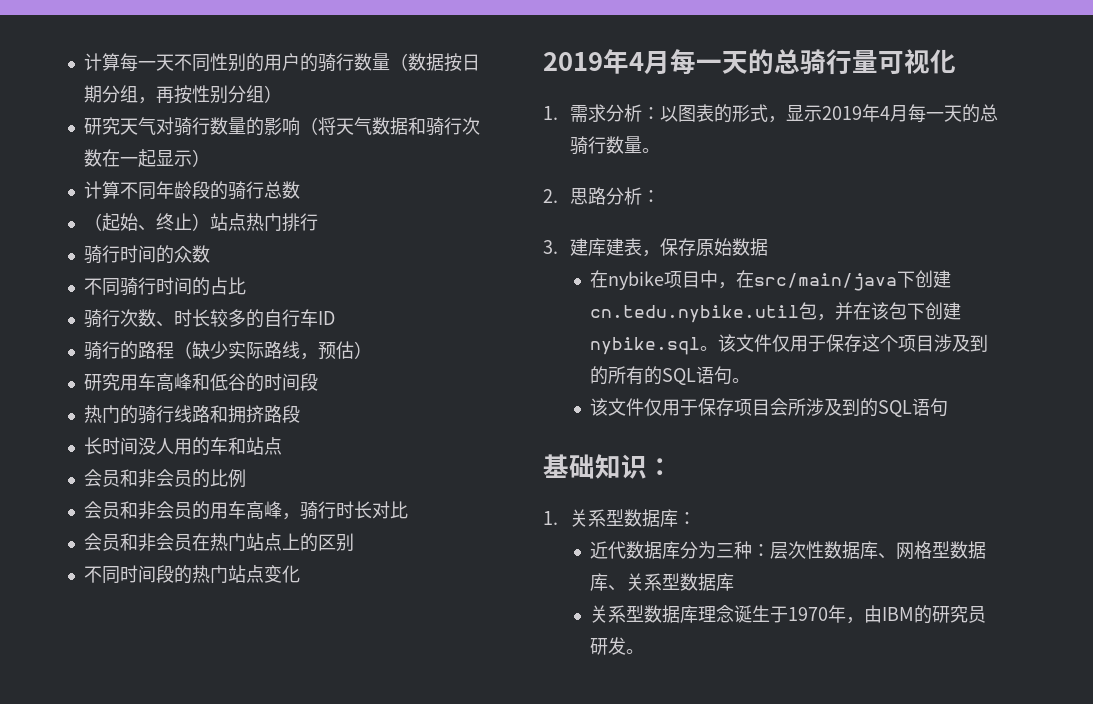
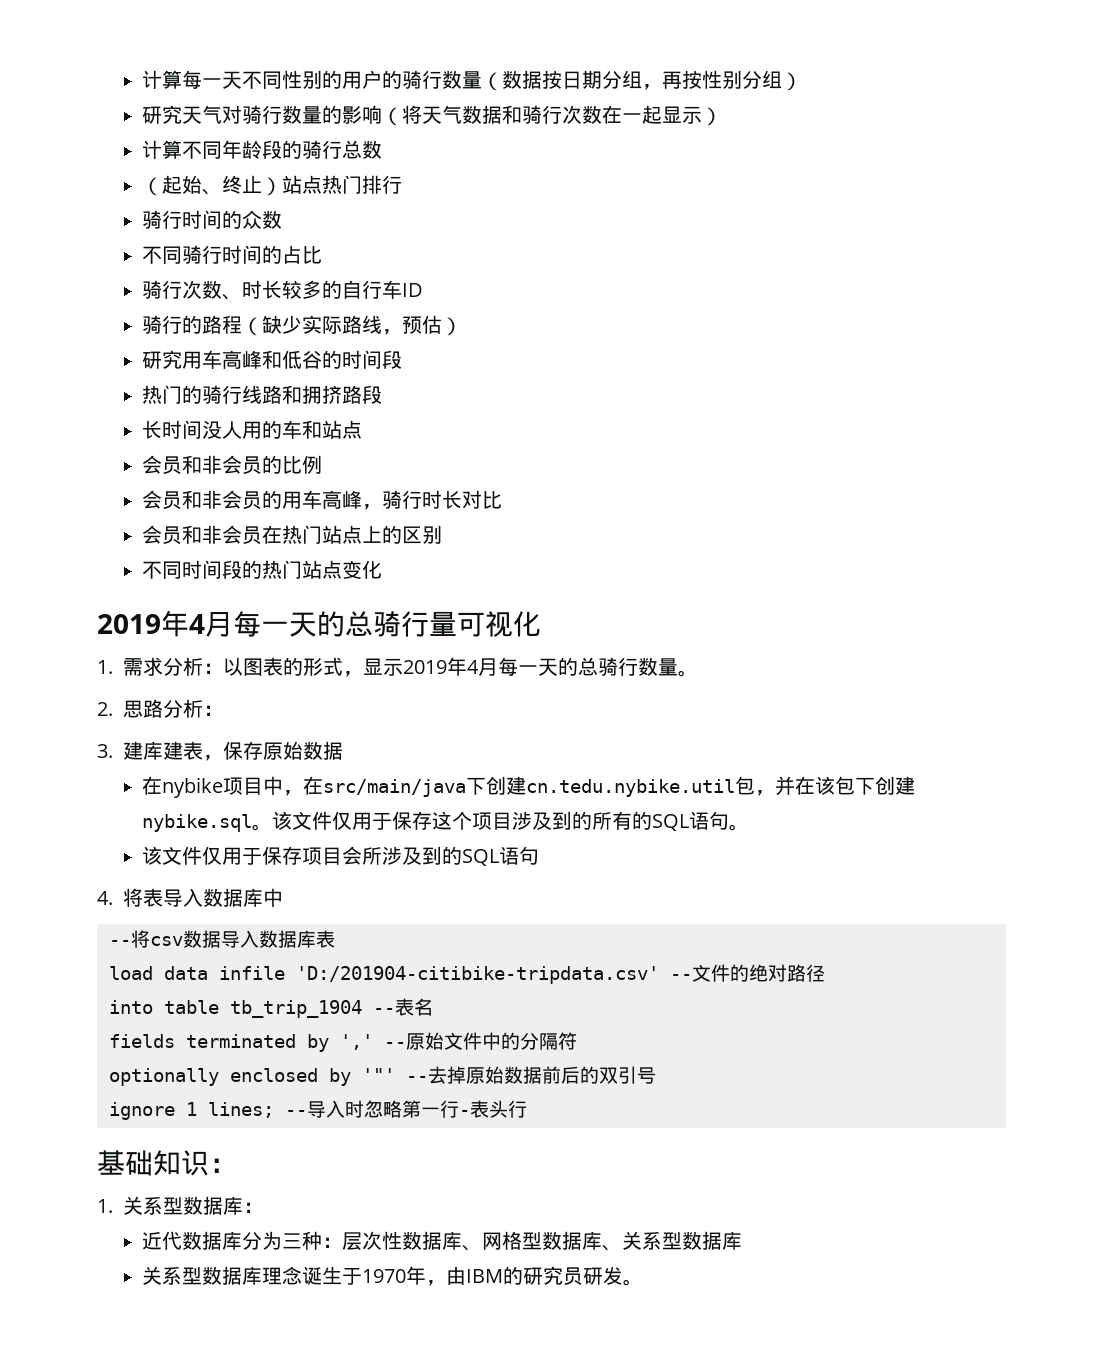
(949, 407) none -> [97,888,283,907] [108,930,335,948] [108,964,825,984] [108,998,433,1018] [108,1032,577,1052] [108,1066,656,1086] [108,1100,527,1120] // 4.将表导入数据库中 // --将csv数据导入数据库表 // load data infile 'D:/201904-citibike-tripdata.csv' --文件的绝对路径 // into table tb_trip_1904 --表名 // fields terminated by ',' --原始文件中的分隔符 // optionally enclosed by '"' --去掉原始数据前后的双引号 // ignore 1 lines; --导入时忽略第一行-表头行

